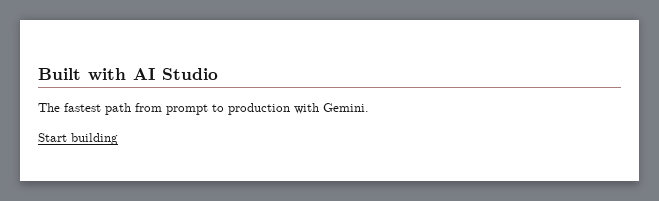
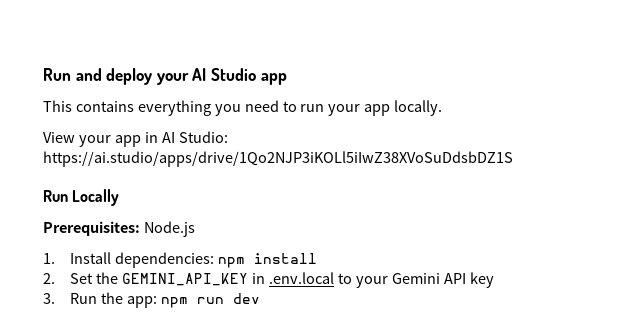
[38,68,218,81] [38,103,369,115] [38,133,118,145] Built with AI Studio // The fastest path from prompt to production with Gemini. // Start building -> [43,68,287,85] [43,100,443,116] [43,131,228,147] [43,151,513,167] [43,189,120,206] [43,221,195,237] [43,252,318,268] [43,272,494,288] [43,292,261,308] Run and deploy your AI Studio app // This contains everything you need to run your app locally. // View your app in AI Studio: https://ai.studio/apps/drive/1Qo2NJP3iKOLl5iIwZ38XVoSuDdsbDZ1S // Run Locally // Prerequisites: Node.js // 1. Install dependencies: npm install // 2. Set the GEMINI_API_KEY in .env.local to your Gemini API key // 3. Run the app: npm run dev

